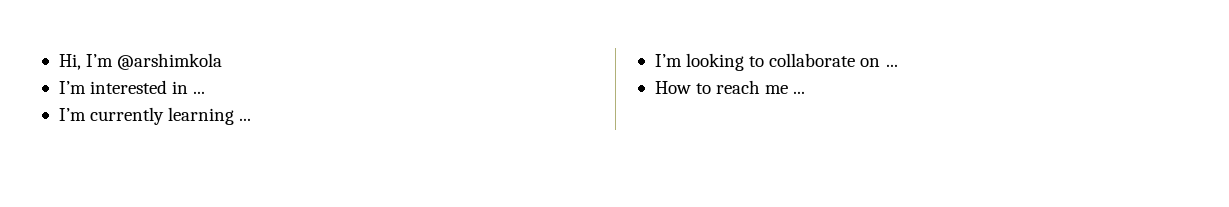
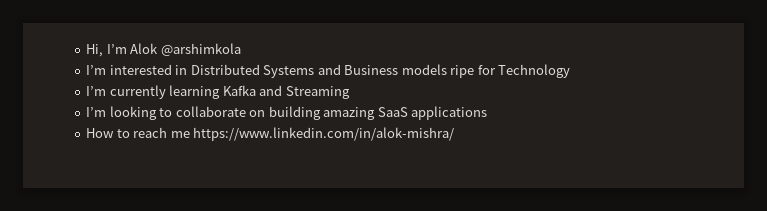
(114, 60) none -> [130,43,159,54] Alok
[193,91,206,94] ... -> [190,64,571,78] Distributed Systems and Business models ripe for Technology
[239,118,252,121] ... -> [222,85,350,99] Kafka and Streaming
[885,64,898,67] ... -> [268,106,488,120] building amazing SaaS applications
[793,91,806,94] ... -> [193,127,455,141] https://www.linkedin.com/in/alok-mishra/

